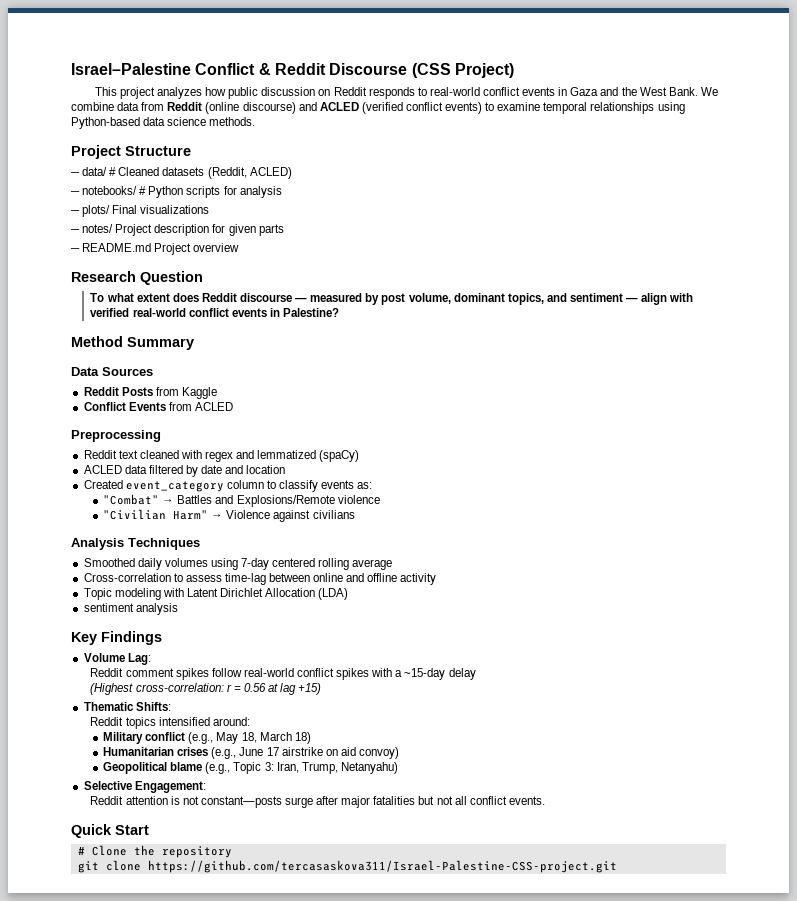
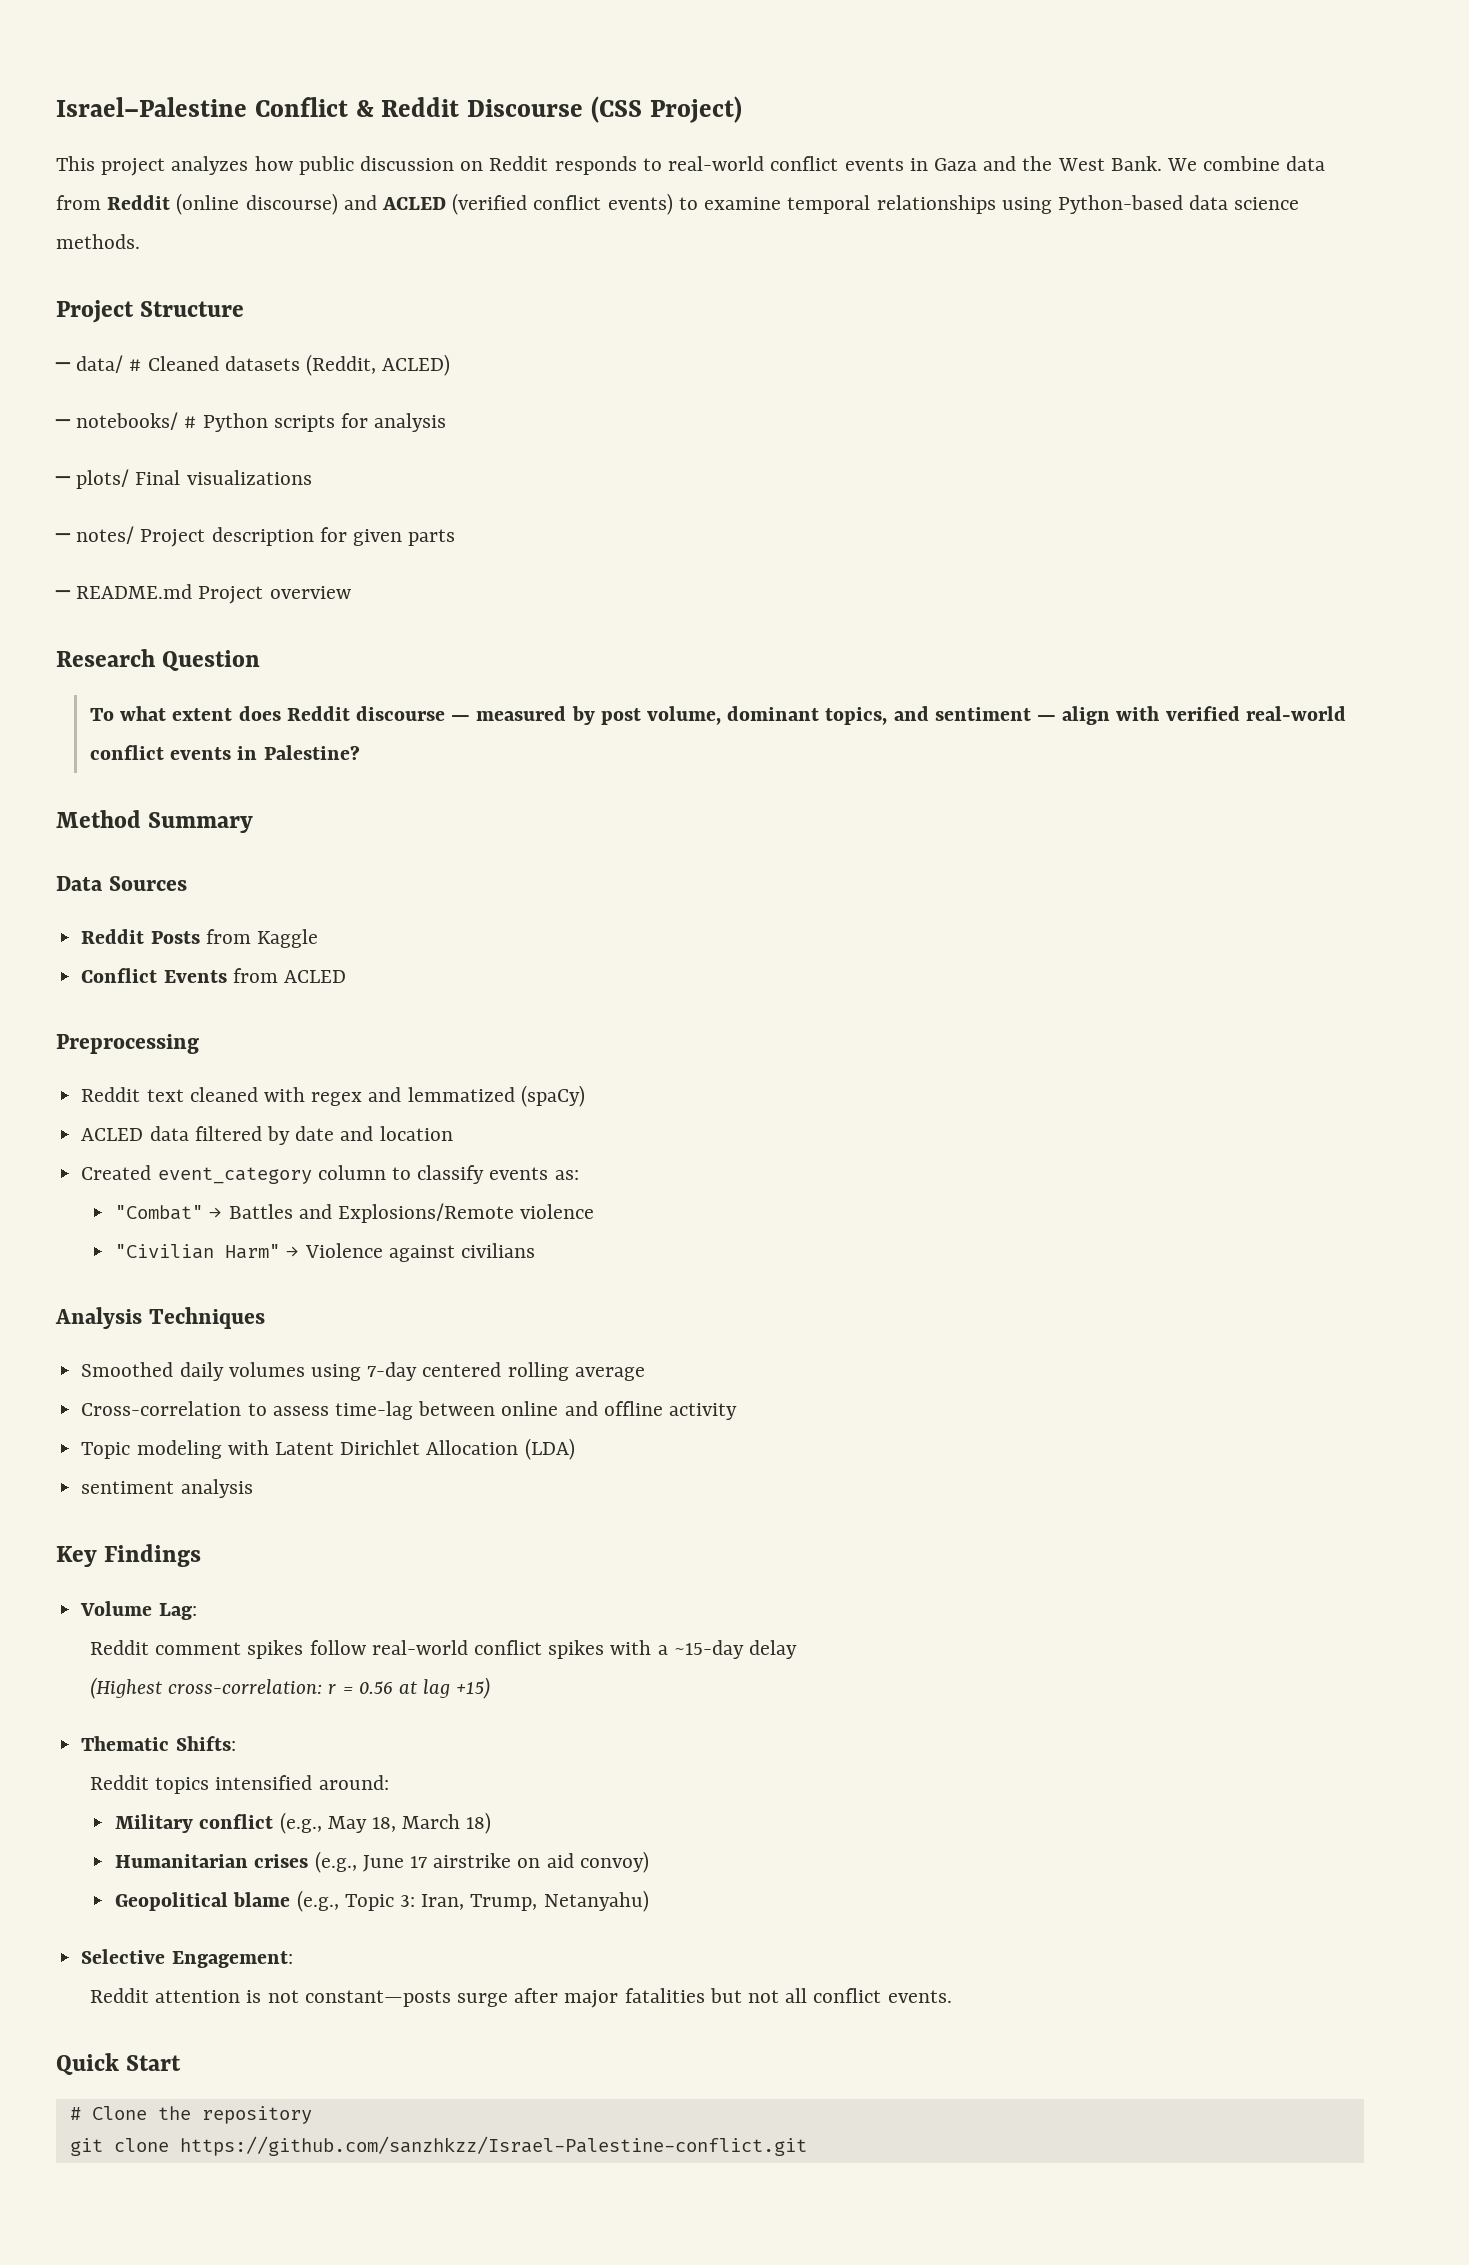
[147,860,617,873] https://github.com/tercasaskova311/Israel-Palestine-CSS-project.git -> [179,2136,807,2156] https://github.com/sanzhkzz/Israel-Palestine-conflict.git

